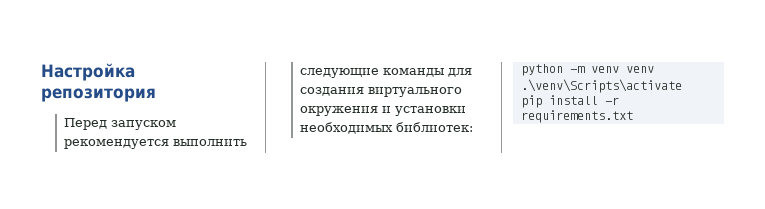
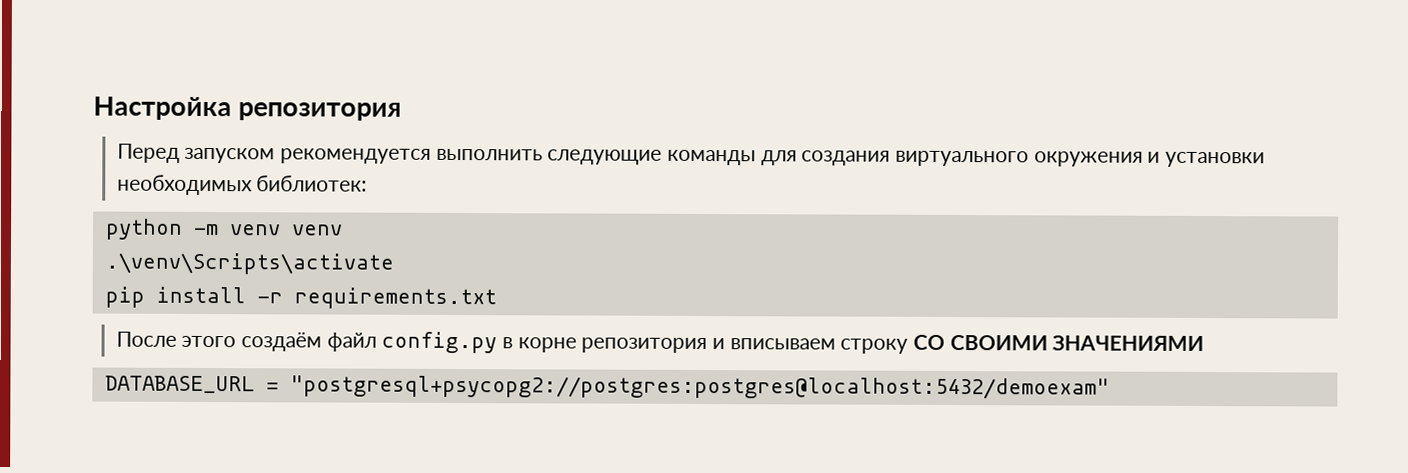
(633, 116) none -> [115,331,1205,354] [104,375,1110,400] // После этого создаём файл config.py в корне репозитория и вписываем строку СО СВОИМИ ЗНАЧЕНИЯМИ // DATABASE_URL = "postgresql+psycopg2://postgres:postgres@localhost:5432/demoexam"

